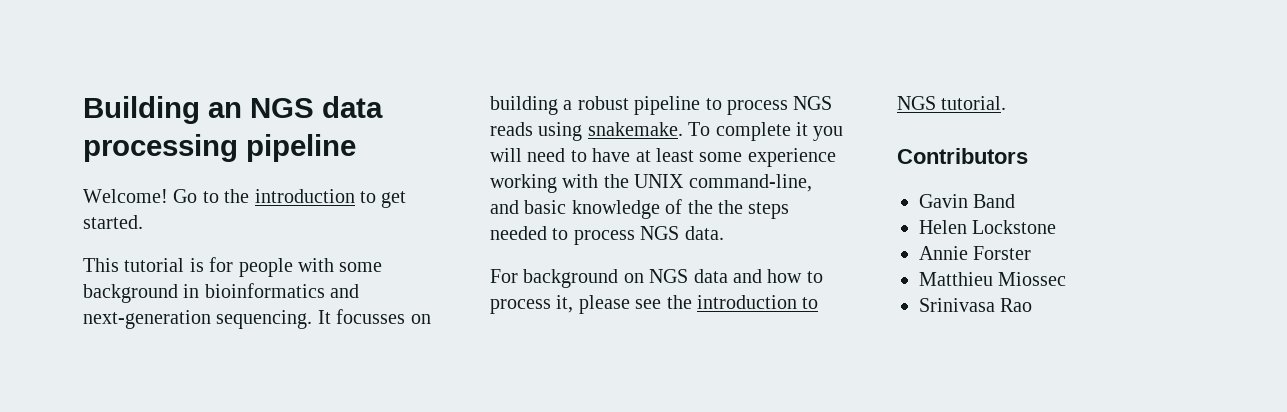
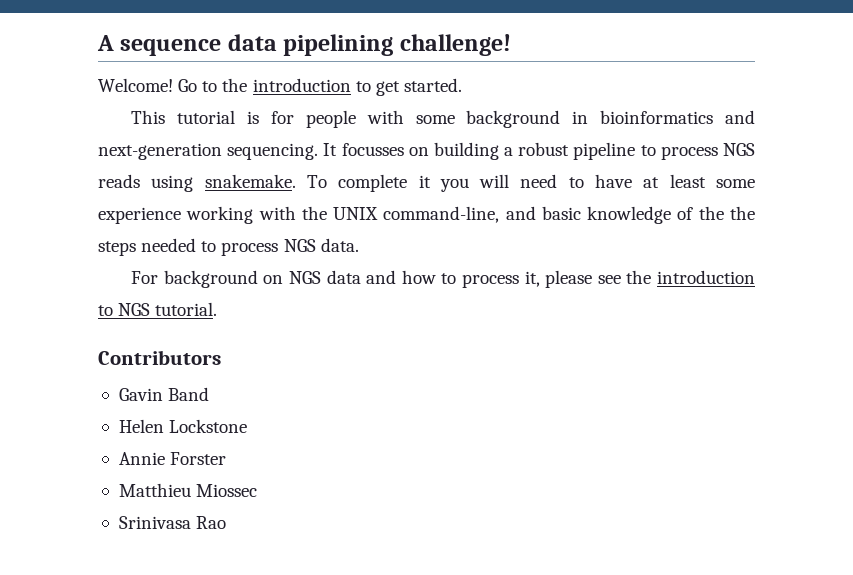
[83,96,383,124] [83,134,356,162] Building an NGS data processing pipeline -> [97,34,511,56] A sequence data pipelining challenge!

